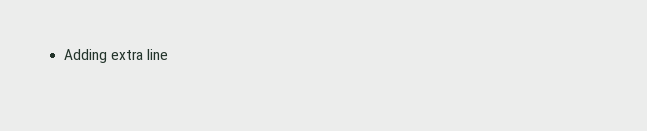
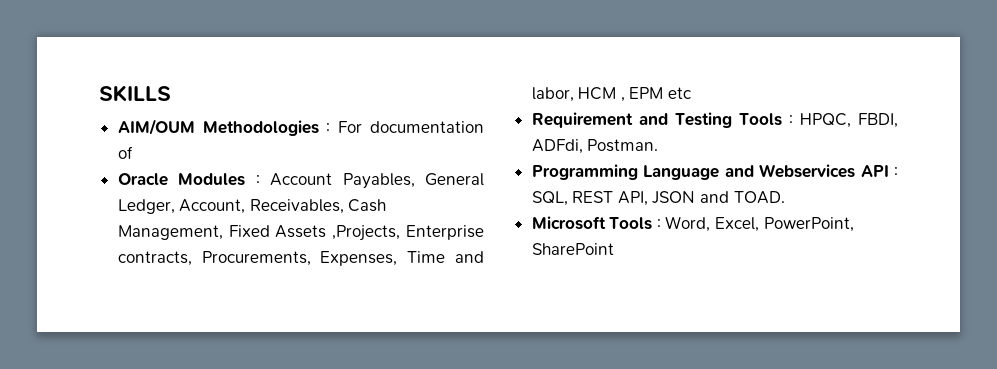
[64,49,169,63] Adding extra line -> [99,85,171,102] [117,119,484,136] [117,146,133,159] [117,173,485,189] [117,199,387,214] [117,225,484,241] [117,251,484,266] [531,87,692,102] [531,112,898,128] [531,139,659,154] [531,164,898,180] [531,191,785,206] [531,216,854,232] [531,243,614,255] SKILLS // AIM/OUM Methodologies : For documentation of // Oracle Modules : Account Payables, General Ledger, Account, Receivables, Cash Management, Fixed Assets ,Projects, Enterprise contracts, Procurements, Expenses, Time and labor, HCM , EPM etc // Requirement and Testing Tools : HPQC, FBDI, ADFdi, Postman. // Programming Language and Webservices API : SQL, REST API, JSON and TOAD. // Microsoft Tools : Word, Excel, PowerPoint, SharePoint

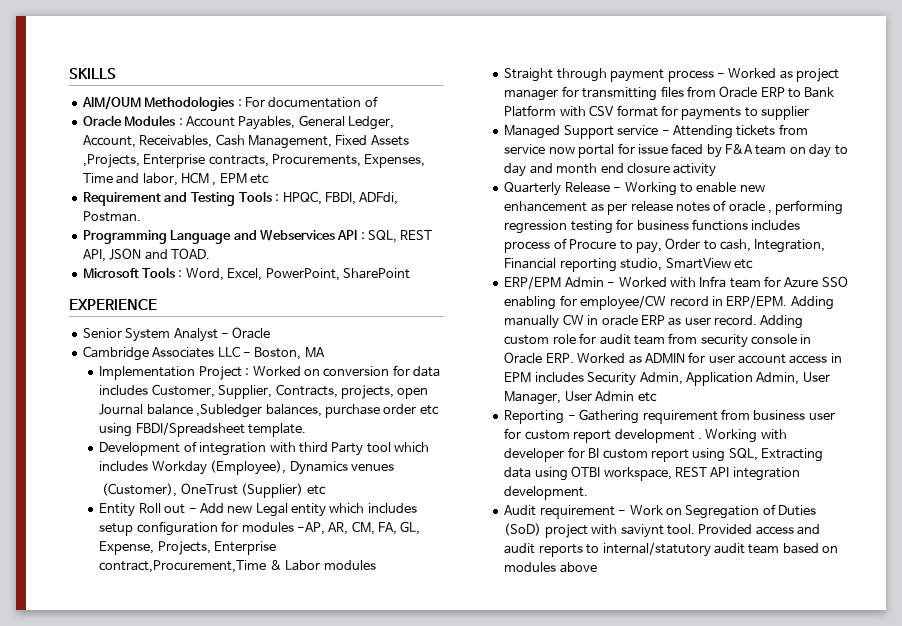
(614, 249) none -> [69,299,157,310] [82,327,271,342] [82,346,325,361] [99,365,441,380] [99,384,429,399] [99,404,439,418] [99,422,307,437] [99,441,430,456] [99,460,394,475] [102,483,326,498] [99,503,417,517] [99,521,421,536] [99,541,277,555] [99,560,376,573] [504,68,840,82] [504,86,835,101] [504,105,810,120] [504,124,808,139] [504,143,848,158] [504,163,717,177] [504,182,765,196] [504,200,844,215] [504,219,801,234] [504,238,826,253] [504,258,753,272] [504,276,848,289] [504,295,834,310] [504,314,804,329] [504,333,812,348] [504,352,842,364] [504,372,830,386] [504,391,657,405] [504,409,835,424] [504,428,787,443] [504,447,824,462] [504,466,800,481] [504,486,589,500] [504,504,817,519] [504,523,821,538] [504,542,839,557] [504,562,597,573] // EXPERIENCE // Senior System Analyst - Oracle // Cambridge Associates LLC - Boston, MA // Implementation Project : Worked on conversion for data includes Customer, Supplier, Contracts, projects, open Journal balance ,Subledger balances, purchase order etc using FBDI/Spreadsheet template. // Development of integration with third Party tool which includes Workday (Employee), Dynamics venues // (Customer), OneTrust (Supplier) etc // Entity Roll out - Add new Legal entity which includes setup configuration for modules -AP, AR, CM, FA, GL, Expense, Projects, Enterprise contract,Procurement,Time & Labor modules // Straight through payment process - Worked as project manager for transmitting files from Oracle ERP to Bank Platform with CSV format for payments to supplier // Managed Support service - Attending tickets from service now portal for issue faced by F&A team on day to day and month end closure activity // Quarterly Release - Working to enable new enhancement as per release notes of oracle , performing regression testing for business functions includes process of Procure to pay, Order to cash, Integration, Financial reporting studio, SmartView etc // ERP/EPM Admin - Worked with Infra team for Azure SSO enabling for employee/CW record in ERP/EPM. Adding manually CW in oracle ERP as user record. Adding custom role for audit team from security console in Oracle ERP. Worked as ADMIN for user account access in EPM includes Security Admin, Application Admin, User Manager, User Admin etc // Reporting - Gathering requirement from business user for custom report development . Working with developer for BI custom report using SQL, Extracting data using OTBI workspace, REST API integration development. // Audit requirement - Work on Segregation of Duties (SoD) project with saviynt tool. Provided access and audit reports to internal/statutory audit team based on modules above

